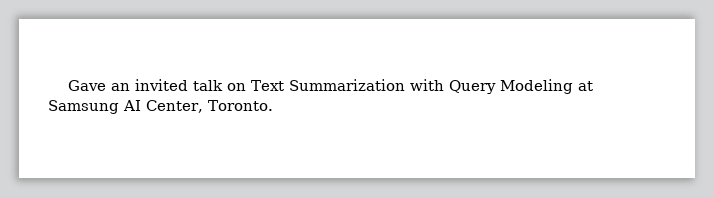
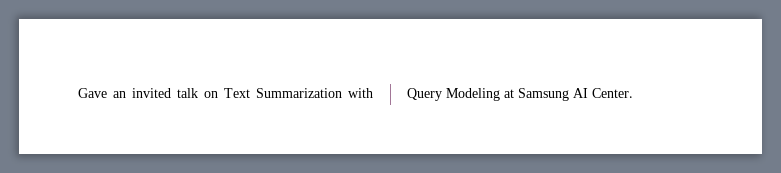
[146,100,273,113] Center, Toronto. -> [592,88,633,98] Center.

